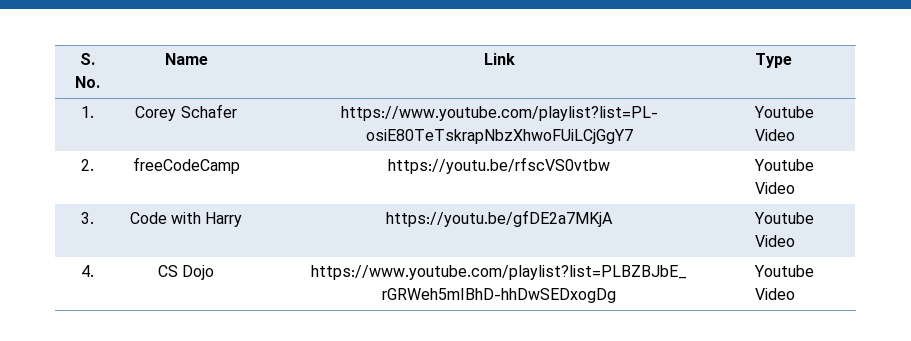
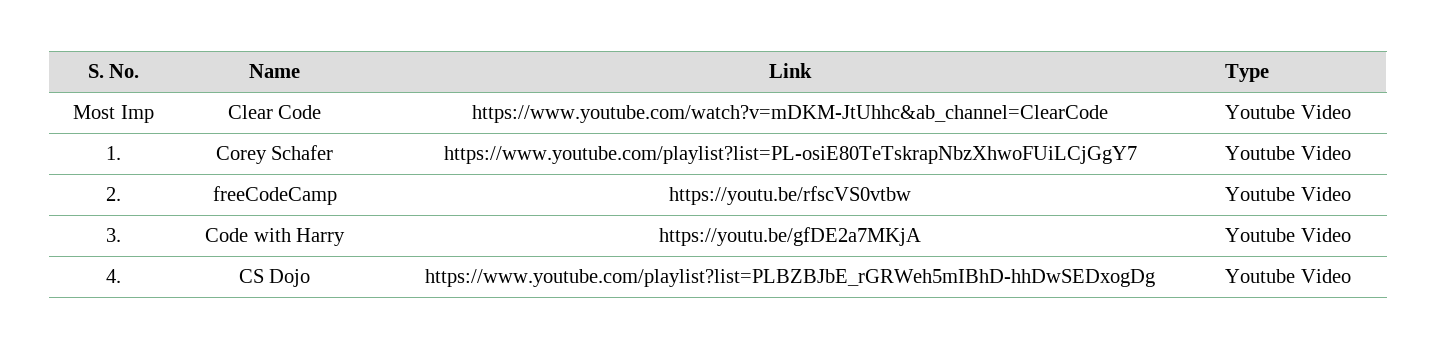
(792, 60) none -> [73,105,154,123] [227,105,322,119] [472,105,1108,123] [1225,105,1351,119] // Most Imp | Clear Code | https://www.youtube.com/watch?v=mDKM-JtUhhc&ab_channel=ClearCode | Youtube Video

